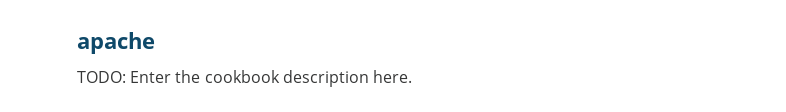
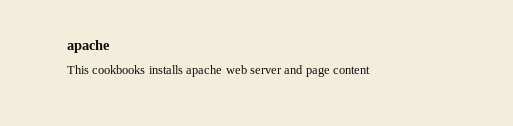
[77,70,412,87] TODO: Enter the cookbook description here. -> [67,65,370,77] This cookbooks installs apache web server and page content

